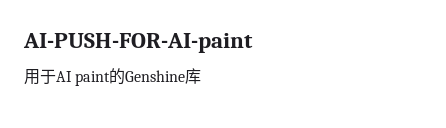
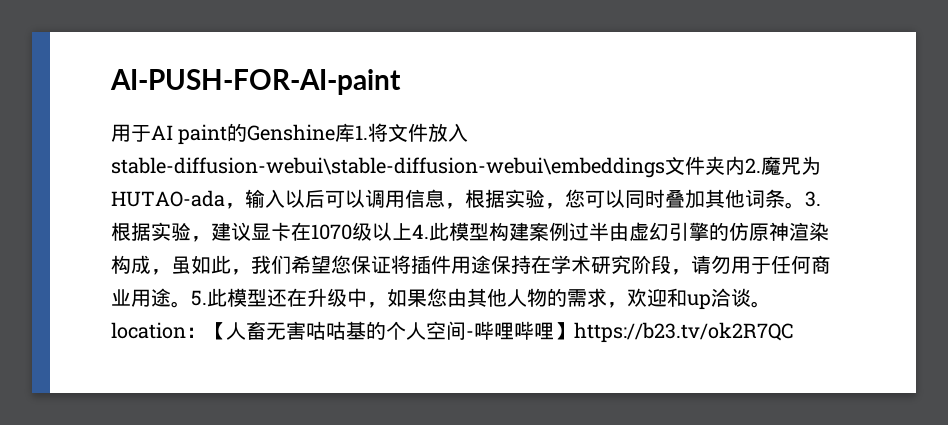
(202, 76) none -> [355,123,469,142] [111,156,821,178] [111,189,821,209] [111,222,829,242] [111,255,831,275] [111,288,771,310] [111,321,794,343] 1.将文件放入stable-diffusion-webui\stable-diffusion-webui\embeddings文件夹内2.魔咒为HUTAO-ada，输入以后可以调用信息，根据实验，您可以同时叠加其他词条。3.根据实验，建议显卡在1070级以上4.此模型构建案例过半由虚幻引擎的仿原神渲染构成，虽如此，我们希望您保证将插件用途保持在学术研究阶段，请勿用于任何商业用途。5.此模型还在升级中，如果您由其他人物的需求，欢迎和up洽谈。location：【人畜无害咕咕基的个人空间-哔哩哔哩】https://b23.tv/ok2R7QC

